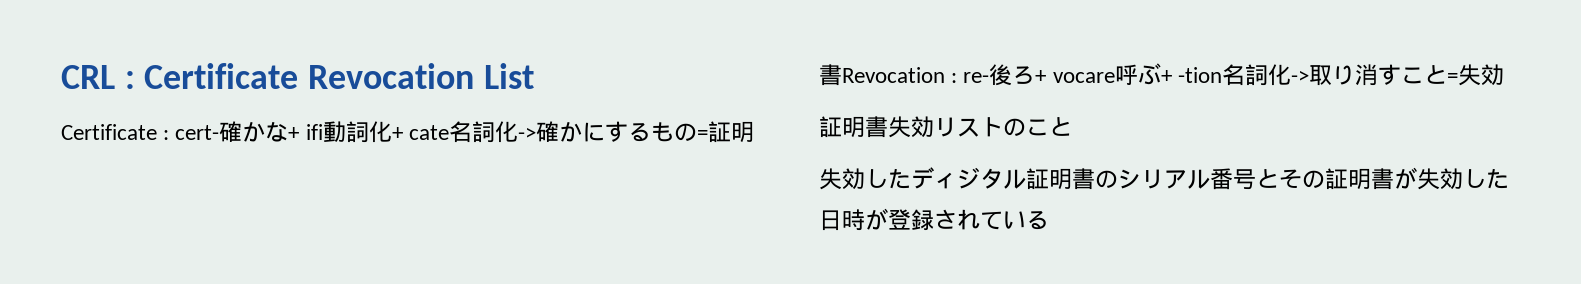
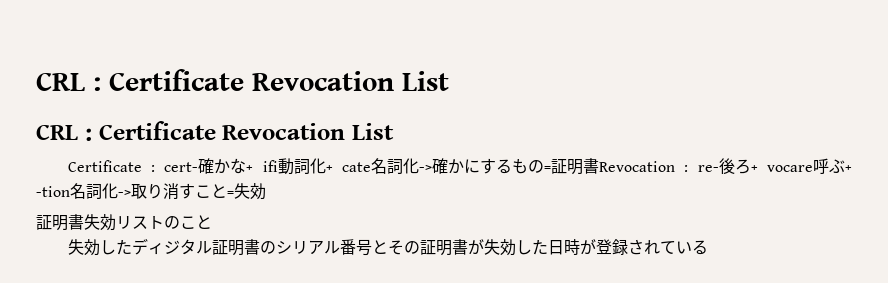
[61,63,534,89] CRL : Certificate Revocation List -> [36,69,449,91] [36,121,394,141] CRL : Certificate Revocation List // CRL : Certificate Revocation List

